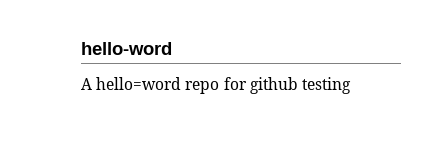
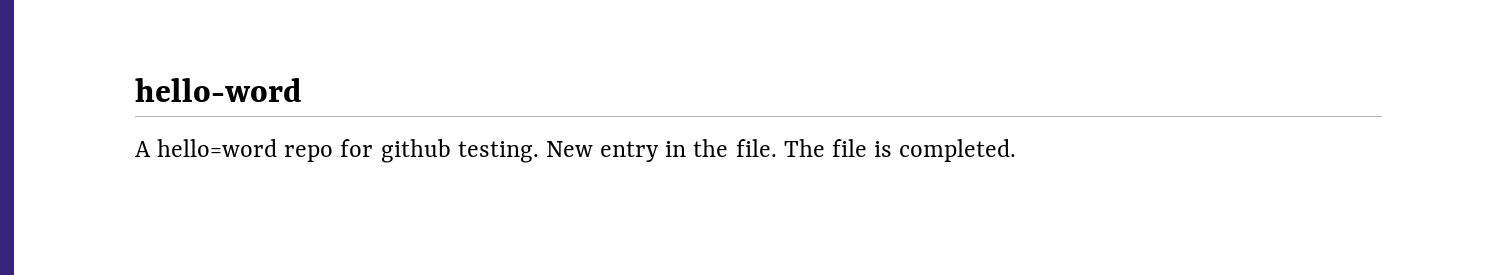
[301,77,351,94] testing -> [457,139,1017,163] testing. New entry in the file. The file is completed.

